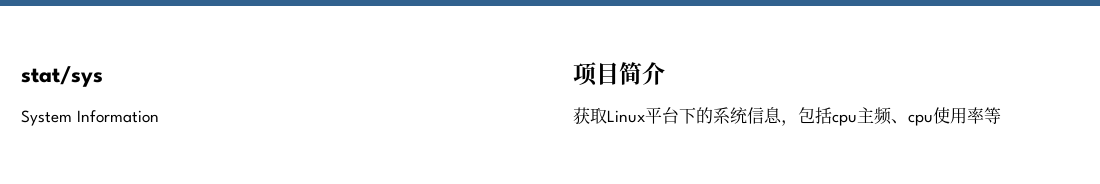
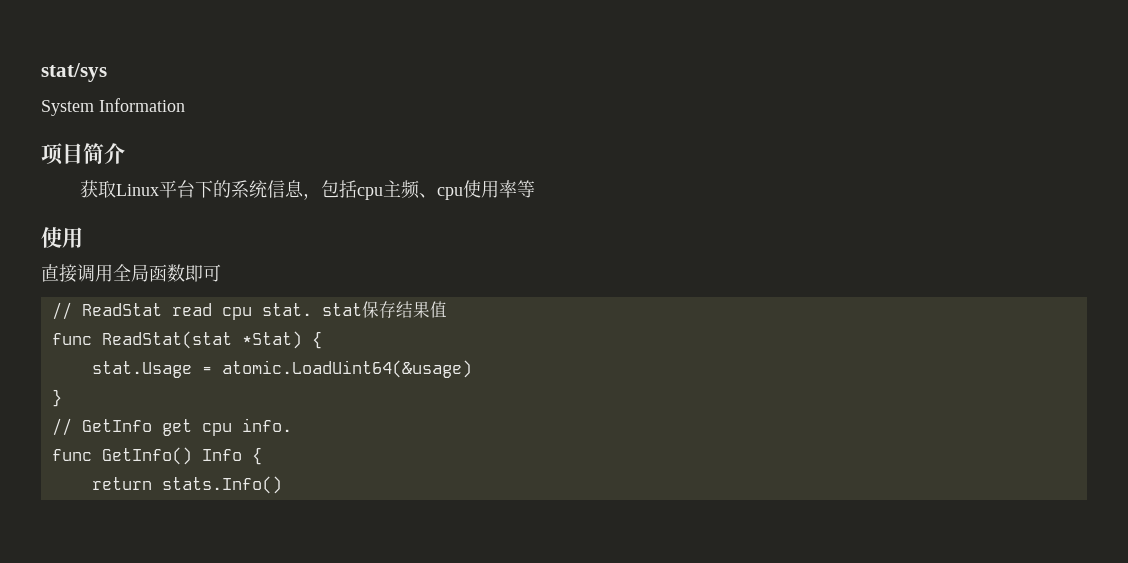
(1001, 115) none -> [41,227,83,248] [41,264,221,283] [51,301,447,320] [51,331,322,349] [91,360,472,378] [51,389,62,407] [51,418,292,436] [51,447,262,465] [91,476,282,494] // 使用 // 直接调用全局函数即可 // // ReadStat read cpu stat. stat保存结果值 // func ReadStat(stat *Stat) { // stat.Usage = atomic.LoadUint64(&usage) // } // // GetInfo get cpu info. // func GetInfo() Info { // return stats.Info()

